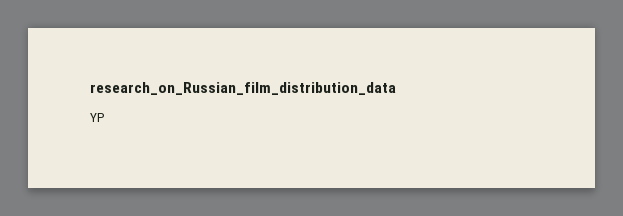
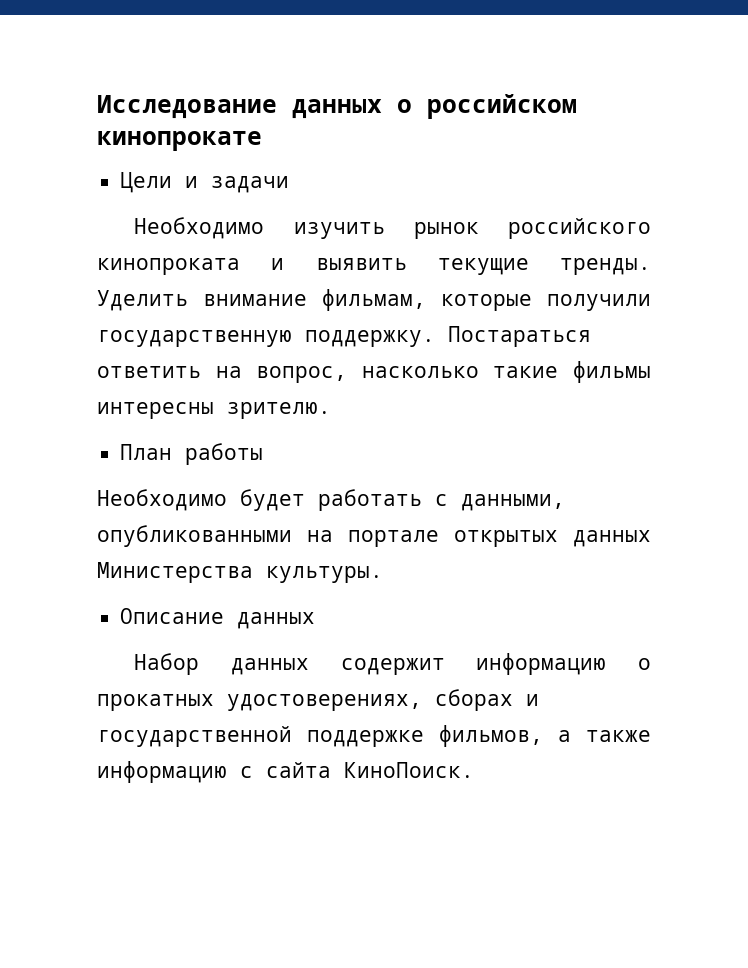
[90,82,396,95] [90,113,105,122] research_on_Russian_film_distribution_data // YP -> [97,94,577,119] [97,131,262,151] [120,172,290,193] [134,217,651,239] [97,258,651,275] [97,289,651,311] [97,326,591,347] [97,361,651,383] [97,402,331,419] [120,443,264,465] [97,489,565,511] [97,525,651,547] [97,562,383,583] [120,608,316,629] [134,653,651,675] [97,689,539,711] [97,725,651,747] [97,761,474,783] Исследование данных о российском кинопрокате // Цели и задачи // Необходимо изучить рынок российского кинопроката и выявить текущие тренды. Уделить внимание фильмам, которые получили государственную поддержку. Постараться ответить на вопрос, насколько такие фильмы интересны зрителю. // План работы // Необходимо будет работать с данными, опубликованными на портале открытых данных Министерства культуры. // Описание данных // Набор данных содержит информацию о прокатных удостоверениях, сборах и государственной поддержке фильмов, а также информацию с сайта КиноПоиск.

